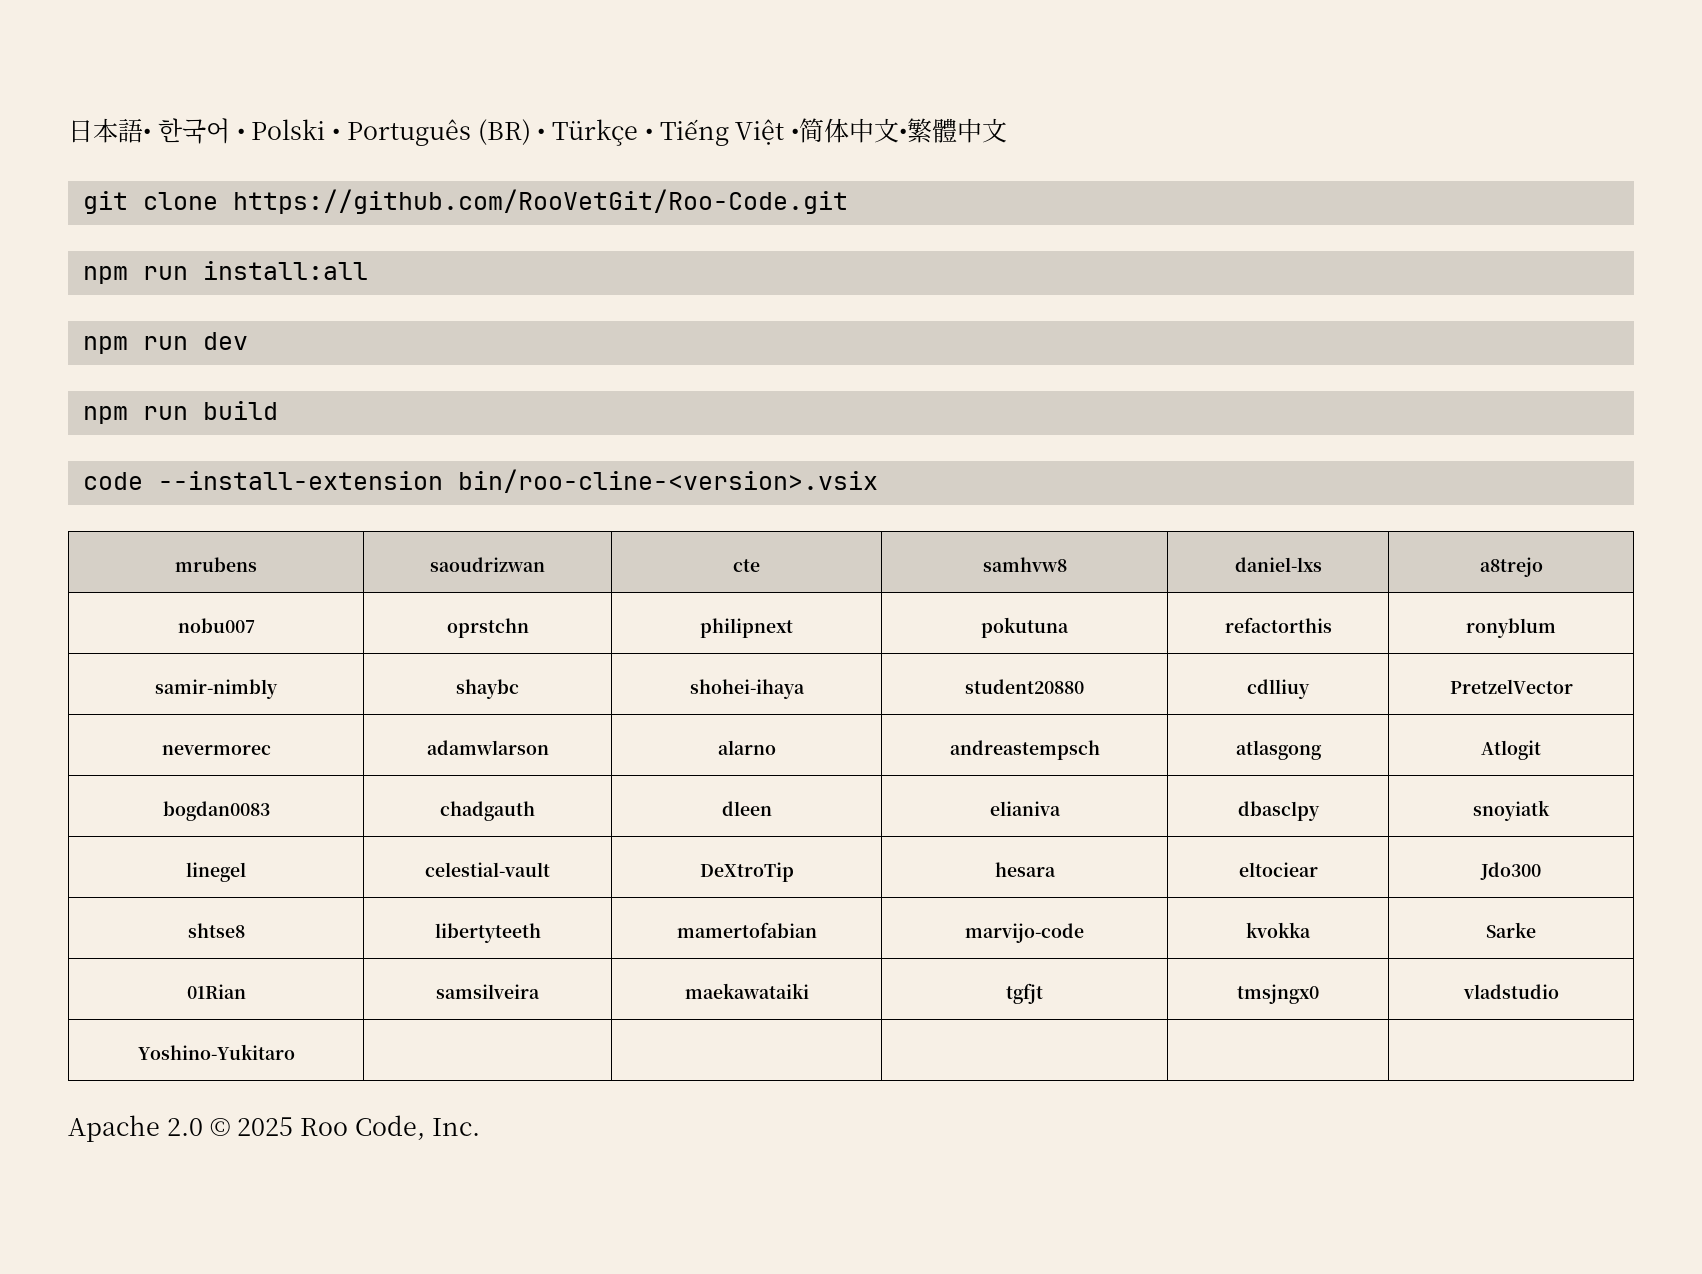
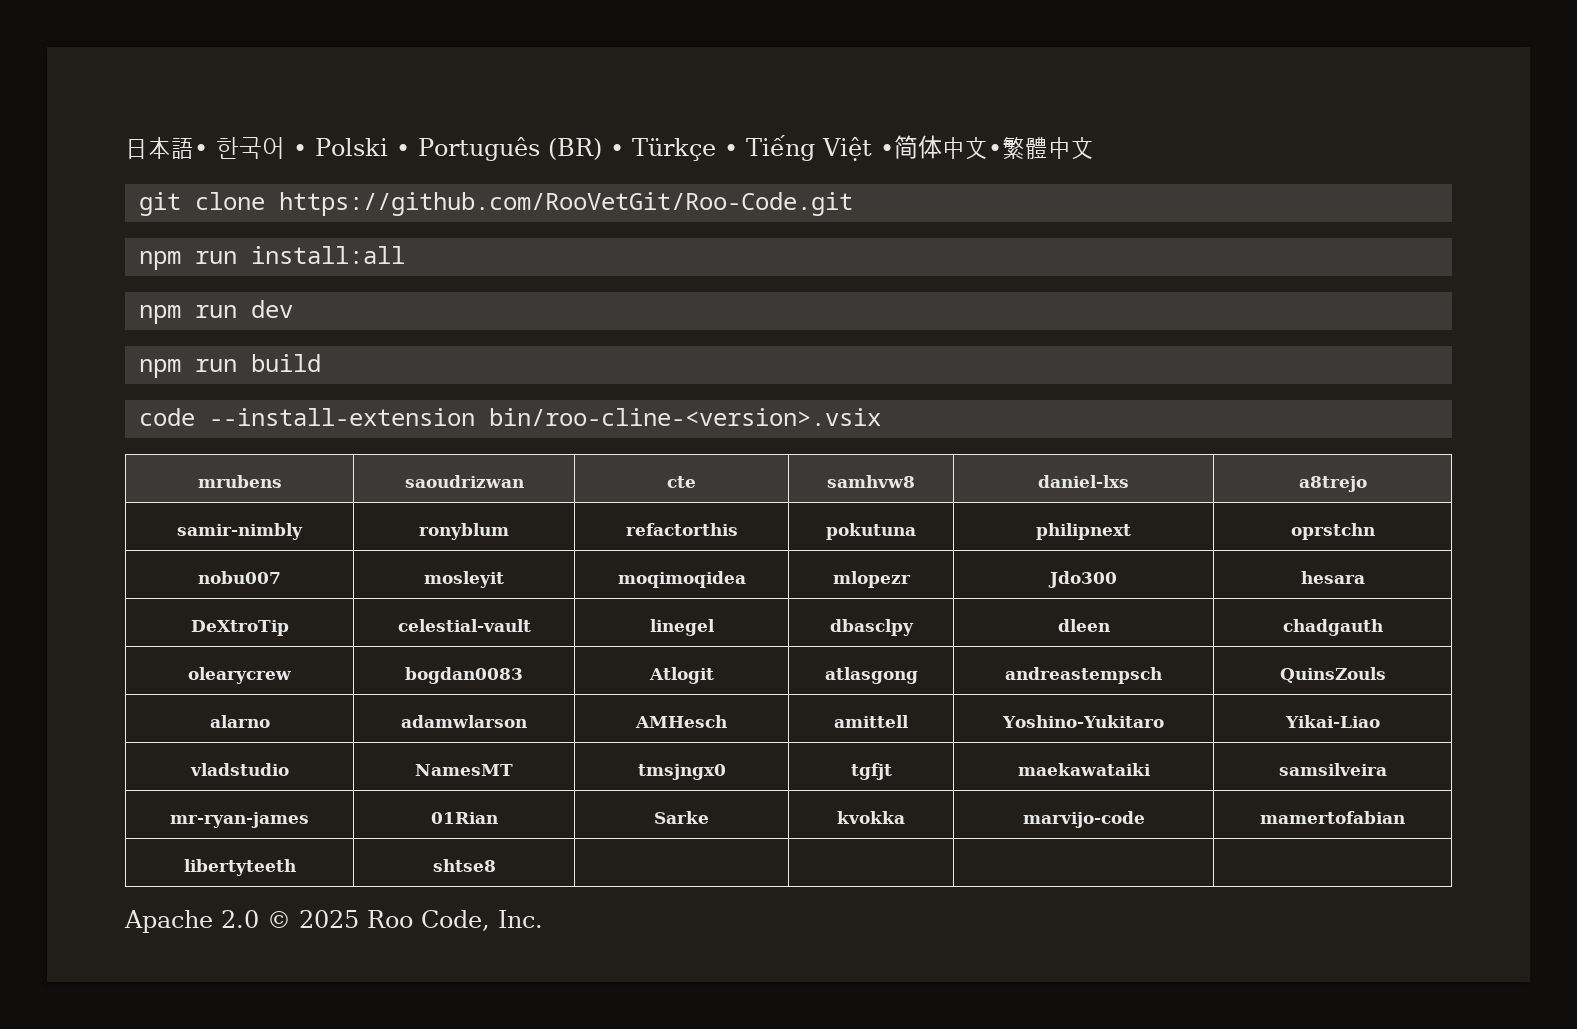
[177,618,255,633] [446,618,529,638] [700,618,793,638] [981,617,1069,638] [1224,617,1332,633] [1466,618,1556,638] [155,679,278,699] [456,679,519,699] [689,679,805,699] [965,679,1084,694] [1247,679,1310,699] [1449,679,1573,694] [161,745,271,755] [426,740,549,755] [717,740,776,755] [949,740,1100,760] [1235,740,1322,760] [1481,740,1541,760] [162,801,270,821] [440,801,535,821] [721,801,772,816] [989,801,1061,816] [1237,801,1320,821] [1473,800,1550,821] [186,862,246,882] [425,862,550,877] [699,862,794,882] [994,862,1056,877] [1238,862,1318,877] [1480,862,1541,880] [187,923,245,938] [434,923,541,943] [676,922,817,938] [965,923,1084,943] [1246,922,1311,938] [1486,922,1536,938] [186,984,246,999] [436,984,540,999] [684,983,809,999] [1006,983,1043,1004] [1237,984,1319,1004] [1462,984,1559,999] [137,1044,295,1060] nobu007 | oprstchn | philipnext | pokutuna | refactorthis | ronyblum // samir-nimbly | shaybc | shohei-ihaya | student20880 | cdlliuy | PretzelVector // nevermorec | adamwlarson | alarno | andreastempsch | atlasgong | Atlogit // bogdan0083 | chadgauth | dleen | elianiva | dbasclpy | snoyiatk // linegel | celestial-vault | DeXtroTip | hesara | eltociear | Jdo300 // shtse8 | libertyteeth | mamertofabian | marvijo-code | kvokka | Sarke // 01Rian | samsilveira | maekawataiki | tgfjt | tmsjngx0 | vladstudio // Yoshino-Yukitaro | -> [177,523,303,540] [419,523,509,540] [625,523,738,536] [826,523,916,540] [1036,523,1131,540] [1290,523,1375,540] [198,571,281,584] [424,571,504,588] [617,571,746,588] [832,571,911,588] [1048,571,1117,588] [1300,571,1365,584] [190,620,289,636] [397,619,531,632] [649,619,715,636] [829,619,914,636] [1057,619,1110,632] [1282,619,1383,636] [188,667,291,684] [405,667,523,684] [648,667,714,684] [824,667,918,684] [1005,667,1162,684] [1279,667,1386,683] [209,715,270,728] [401,715,527,728] [635,715,727,728] [834,715,909,728] [1001,715,1165,728] [1284,715,1380,728] [189,763,289,776] [415,764,513,776] [637,764,726,780] [850,763,892,780] [1017,763,1151,776] [1278,763,1387,776] [170,812,309,828] [430,812,498,824] [654,811,709,824] [837,811,905,824] [1022,811,1145,828] [1260,811,1405,824] [183,859,296,876] [432,859,496,872] samir-nimbly | ronyblum | refactorthis | pokutuna | philipnext | oprstchn // nobu007 | mosleyit | moqimoqidea | mlopezr | Jdo300 | hesara // DeXtroTip | celestial-vault | linegel | dbasclpy | dleen | chadgauth // olearycrew | bogdan0083 | Atlogit | atlasgong | andreastempsch | QuinsZouls // alarno | adamwlarson | AMHesch | amittell | Yoshino-Yukitaro | Yikai-Liao // vladstudio | NamesMT | tmsjngx0 | tgfjt | maekawataiki | samsilveira // mr-ryan-james | 01Rian | Sarke | kvokka | marvijo-code | mamertofabian // libertyteeth | shtse8

